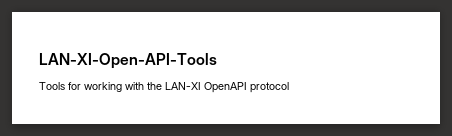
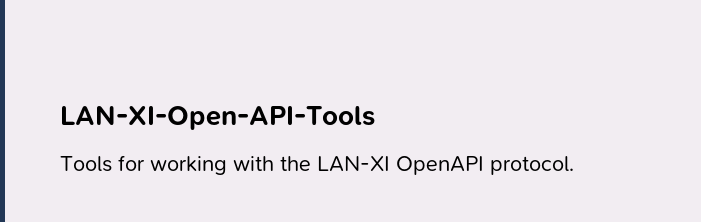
[250,82,289,93] protocol -> [490,156,574,175] protocol.

